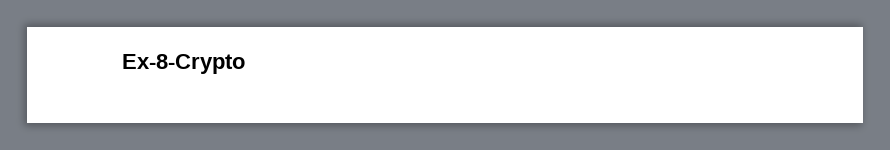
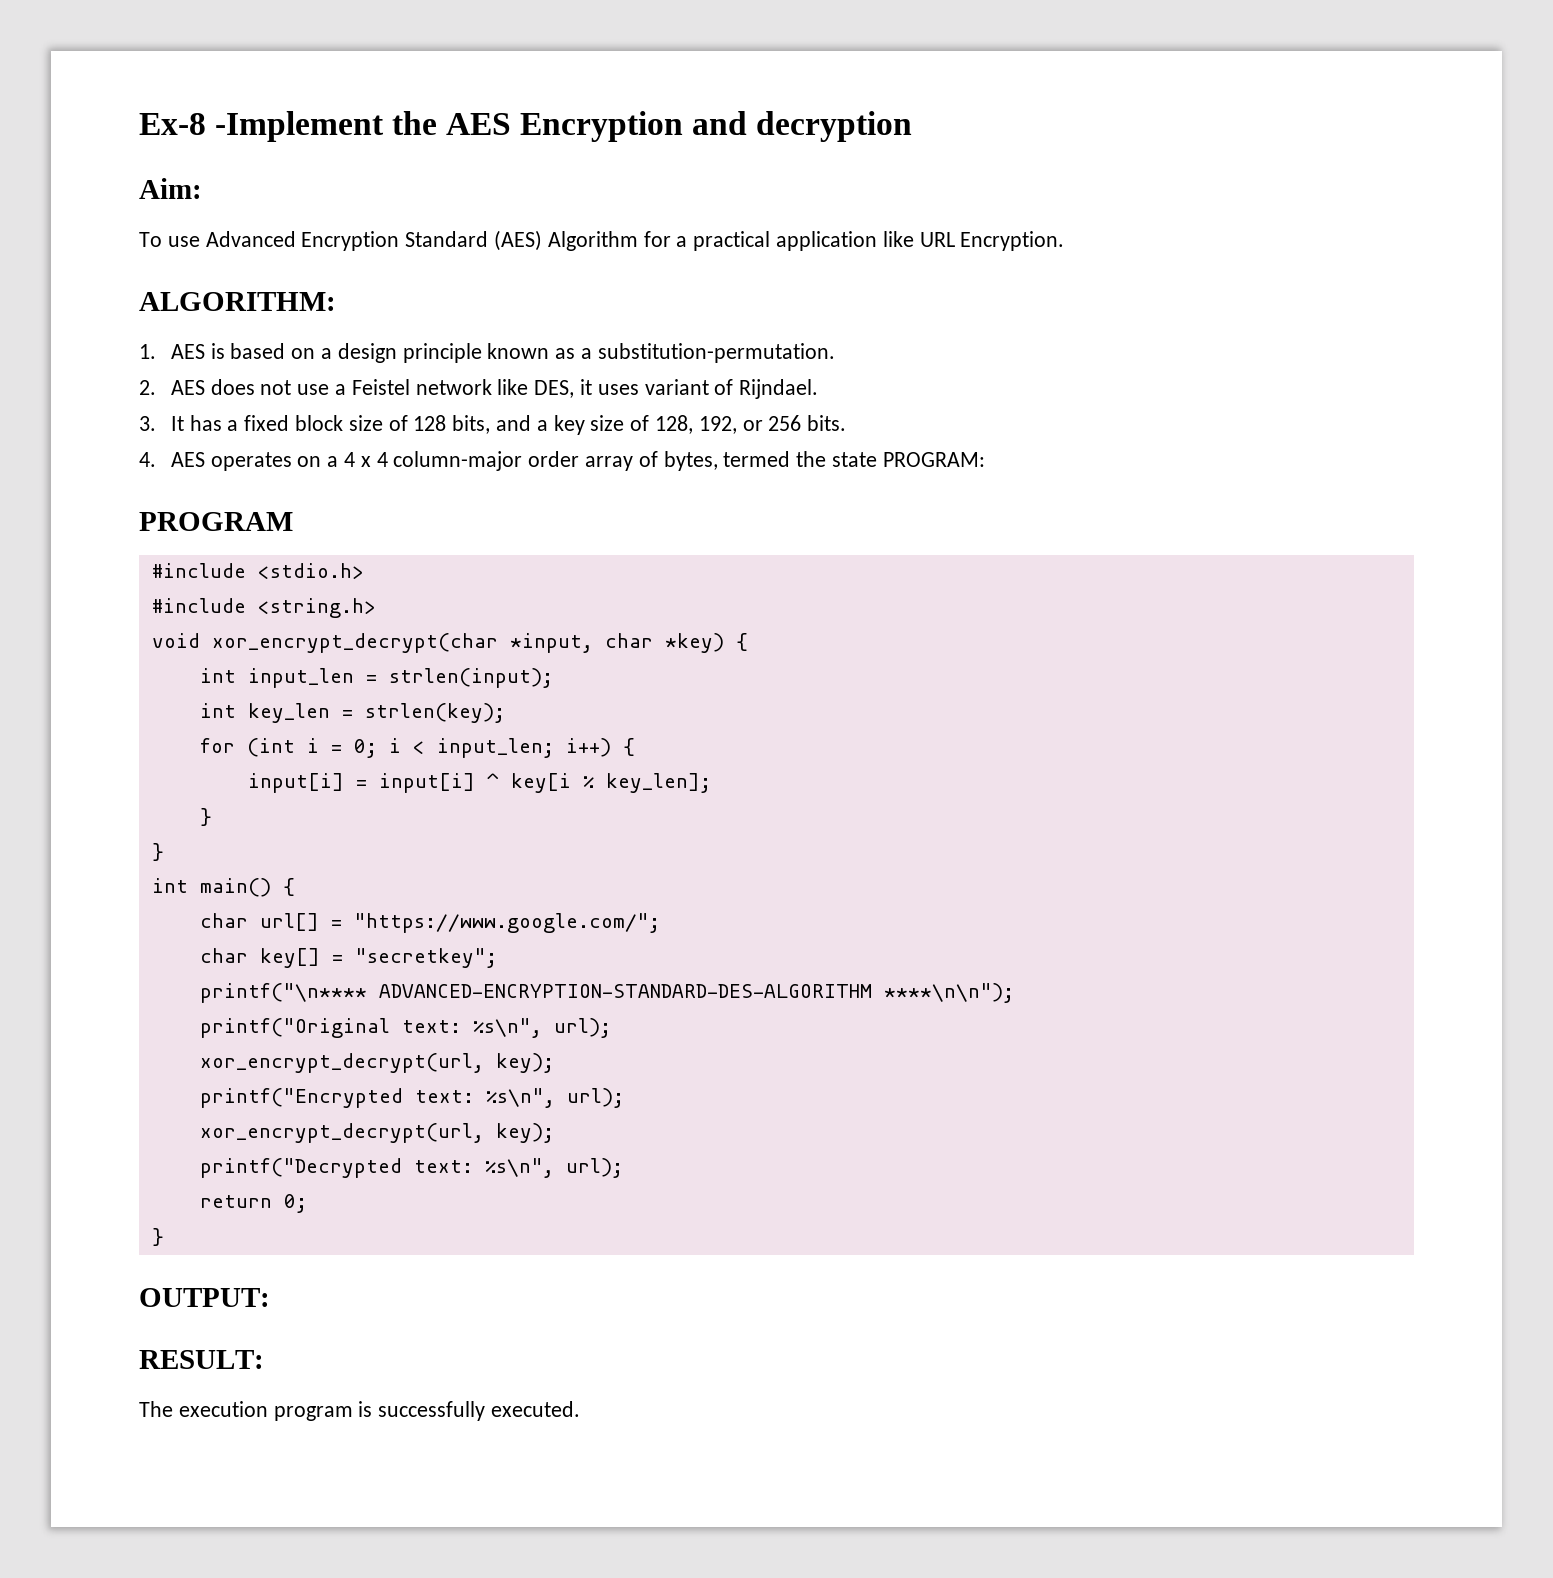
[122,54,245,74] Ex-8-Crypto -> [139,111,913,142] [139,178,202,199] [139,230,1065,251] [139,292,336,311] [139,343,835,363] [139,379,819,399] [139,415,847,435] [139,451,985,471] [139,512,293,531] [151,563,364,579] [151,598,376,618] [151,633,748,653] [199,668,553,688] [199,703,505,723] [199,738,635,758] [247,773,711,793] [199,808,212,826] [151,843,164,861] [151,878,295,897] [199,913,660,933] [199,948,497,968] [199,983,1014,1003] [199,1018,611,1038] [199,1053,554,1073] [199,1088,624,1108] [199,1123,554,1143] [199,1158,623,1178] [199,1194,307,1213] [151,1228,164,1246] [139,1288,270,1307] [139,1350,264,1369] [139,1401,581,1421] Ex-8 -Implement the AES Encryption and decryption // Aim: // To use Advanced Encryption Standard (AES) Algorithm for a practical application like URL Encryption. // ALGORITHM: // 1. AES is based on a design principle known as a substitution-permutation. // 2. AES does not use a Feistel network like DES, it uses variant of Rijndael. // 3. It has a fixed block size of 128 bits, and a key size of 128, 192, or 256 bits. // 4. AES operates on a 4 x 4 column-major order array of bytes, termed the state PROGRAM: // PROGRAM // #include <stdio.h> // #include <string.h> // void xor_encrypt_decrypt(char *input, char *key) { // int input_len = strlen(input); // int key_len = strlen(key); // for (int i = 0; i < input_len; i++) { // input[i] = input[i] ^ key[i % key_len]; // } // } // int main() { // char url[] = "https://www.google.com/"; // char key[] = "secretkey"; // printf("\n**** ADVANCED-ENCRYPTION-STANDARD-DES-ALGORITHM ****\n\n"); // printf("Original text: %s\n", url); // xor_encrypt_decrypt(url, key); // printf("Encrypted text: %s\n", url); // xor_encrypt_decrypt(url, key); // printf("Decrypted text: %s\n", url); // return 0; // } // OUTPUT: // RESULT: // The execution program is successfully executed.

